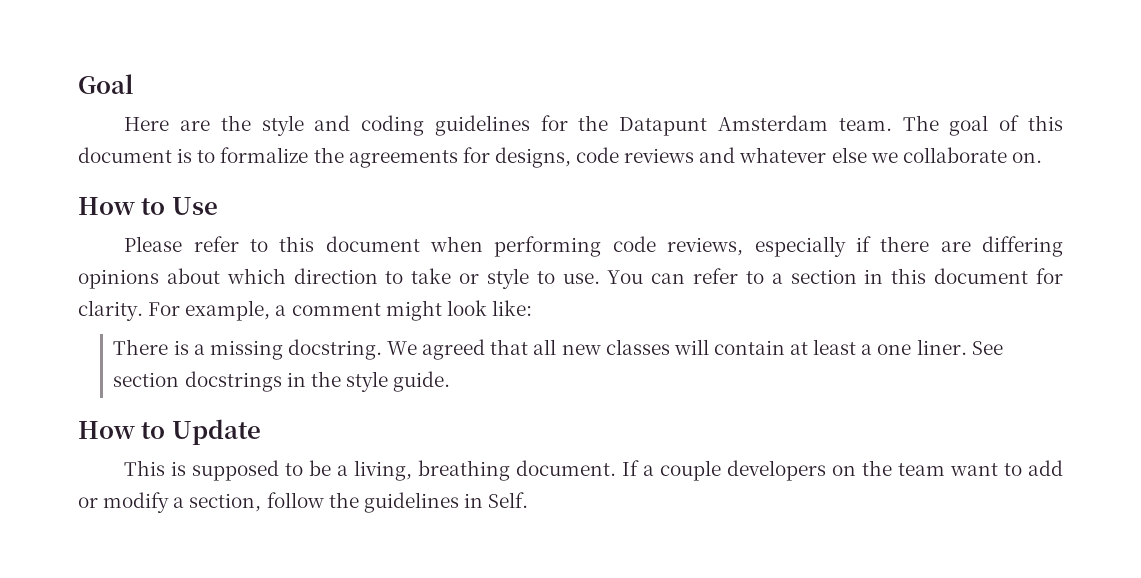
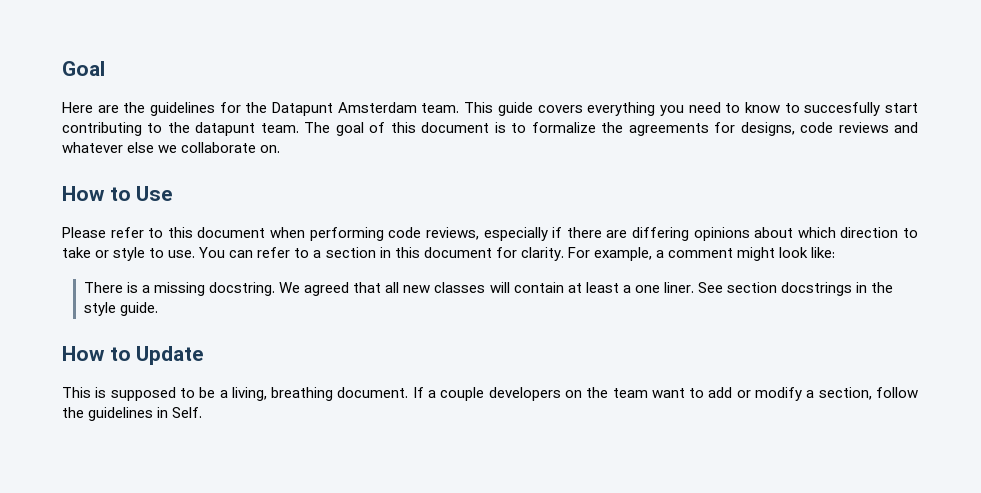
[261,115,425,136] style and coding -> (146, 107) none
(892, 124) none -> [464,102,919,116] [62,122,299,136] This guide covers everything you need to know to succesfully start contributing to the datapunt team.

